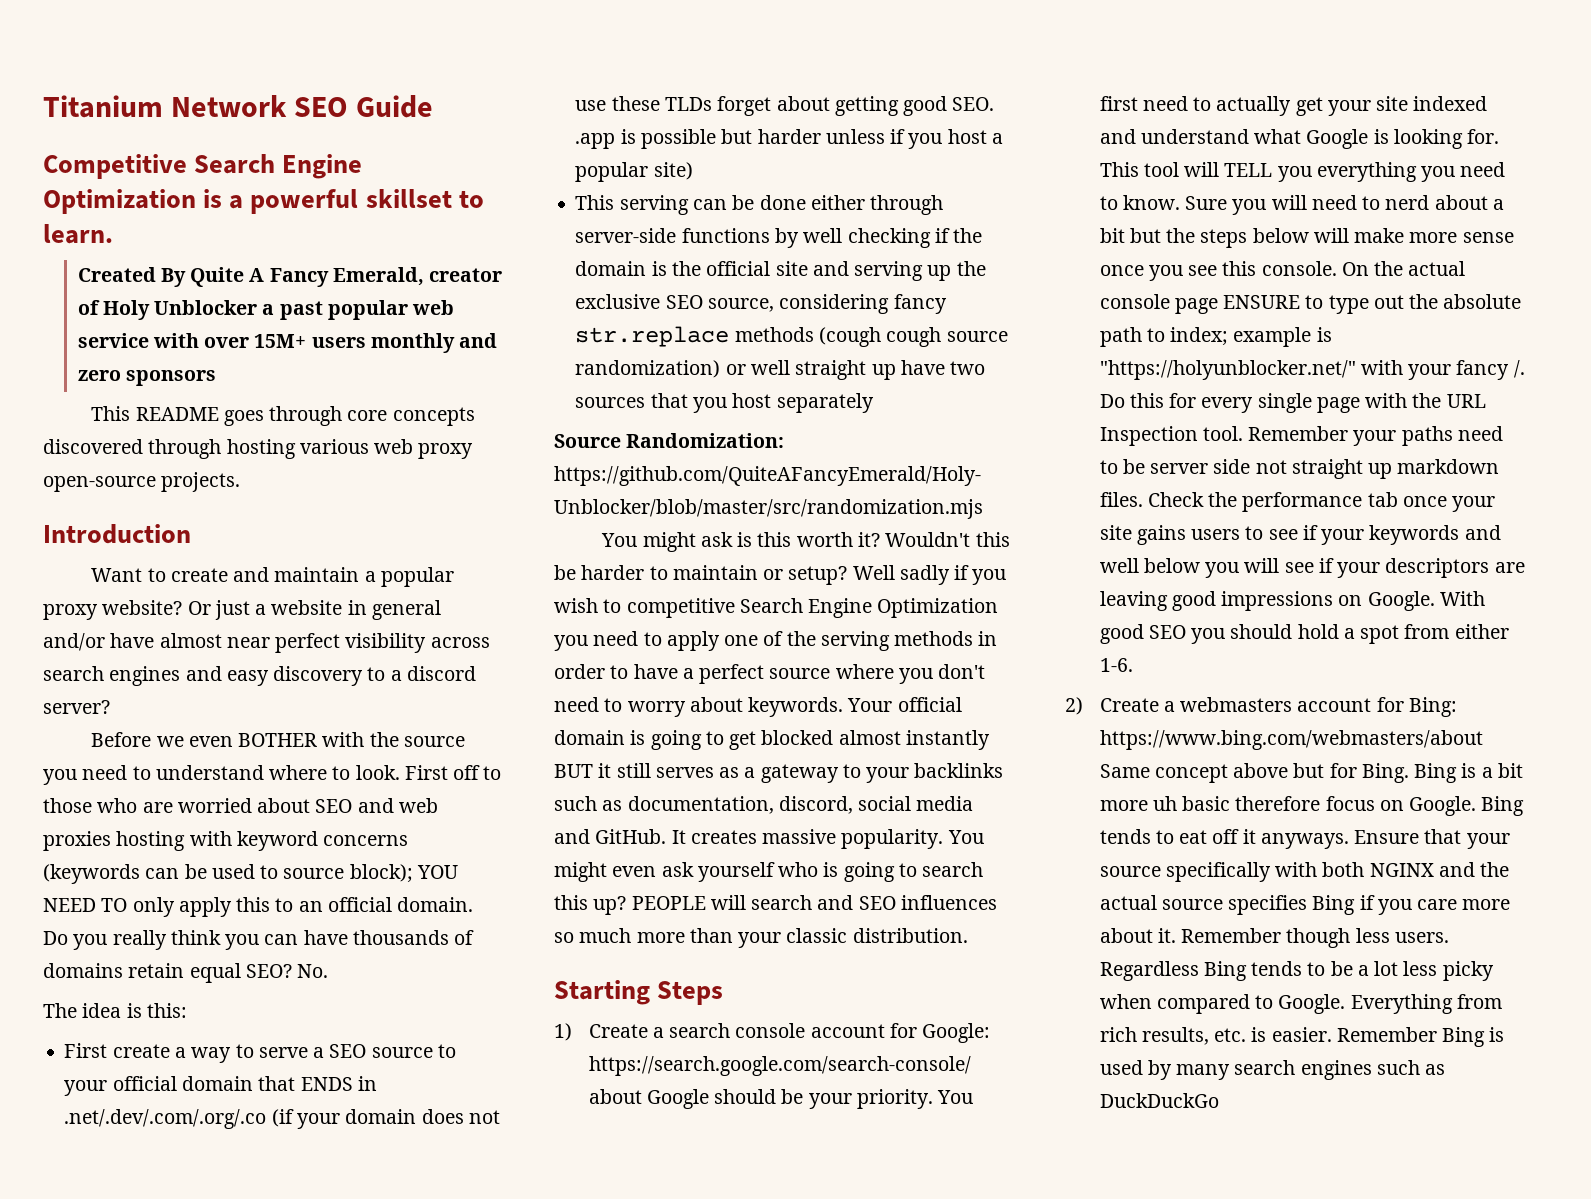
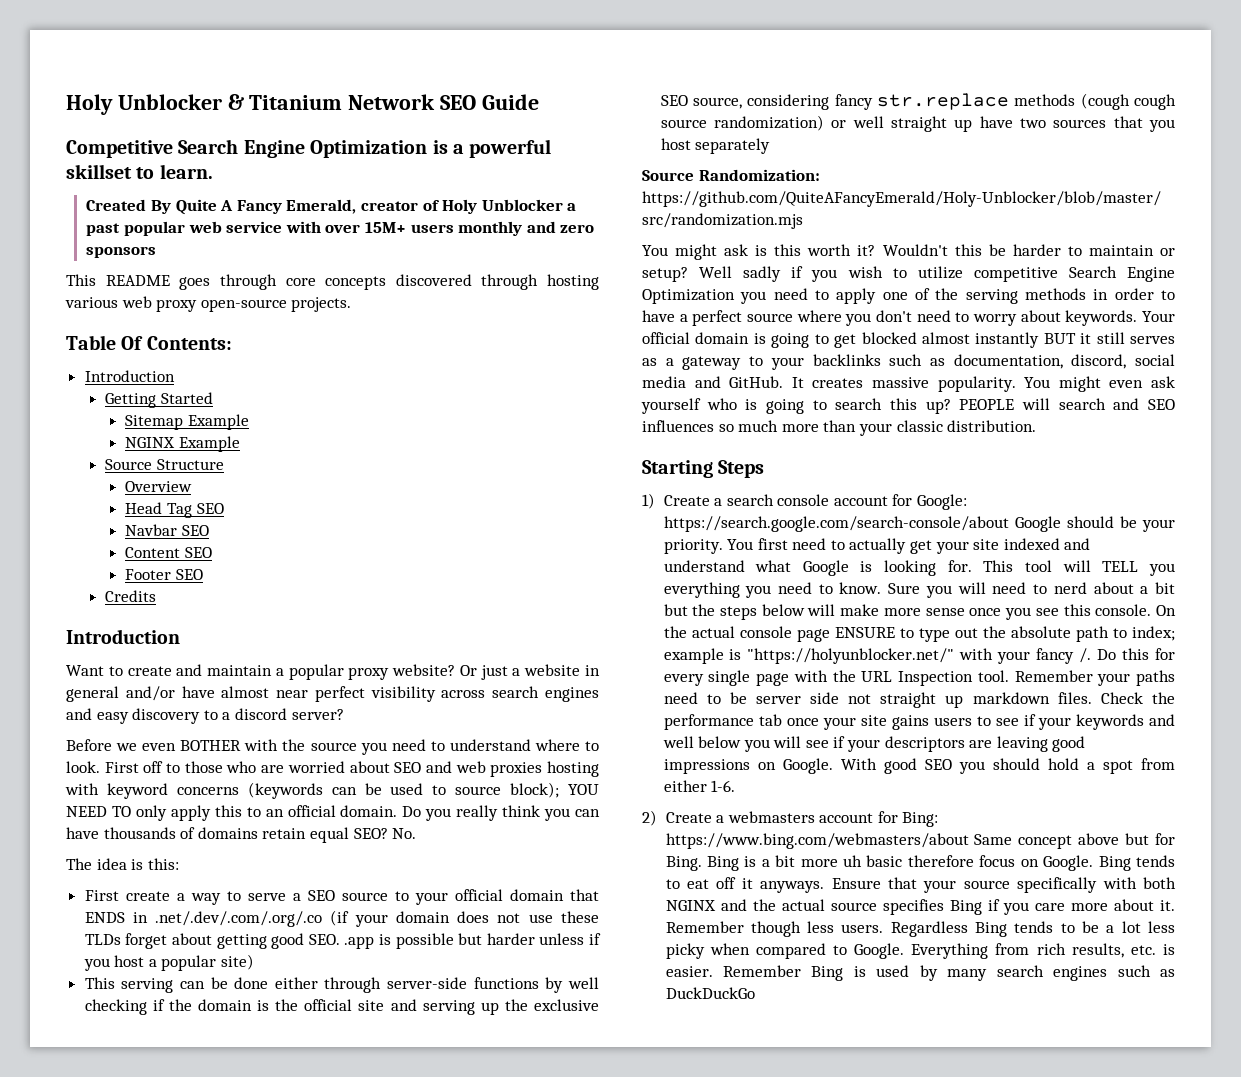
(43, 106) none -> [66,94,244,115] Holy Unblocker &
(241, 482) none -> [66,335,232,350] [84,370,175,382] [105,392,213,408] [125,414,250,430] [125,436,241,452] [105,459,224,470] [125,481,193,492] [125,502,224,518] [125,524,210,536] [125,547,213,558] [125,569,204,580] [105,590,157,602] // Table Of Contents: // Introduction // Getting Started // Sitemap Example // NGINX Example // Source Structure // Overview // Head Tag SEO // Navbar SEO // Content SEO // Footer SEO // Credits
(622, 606) none -> [917,266,963,279] utilize

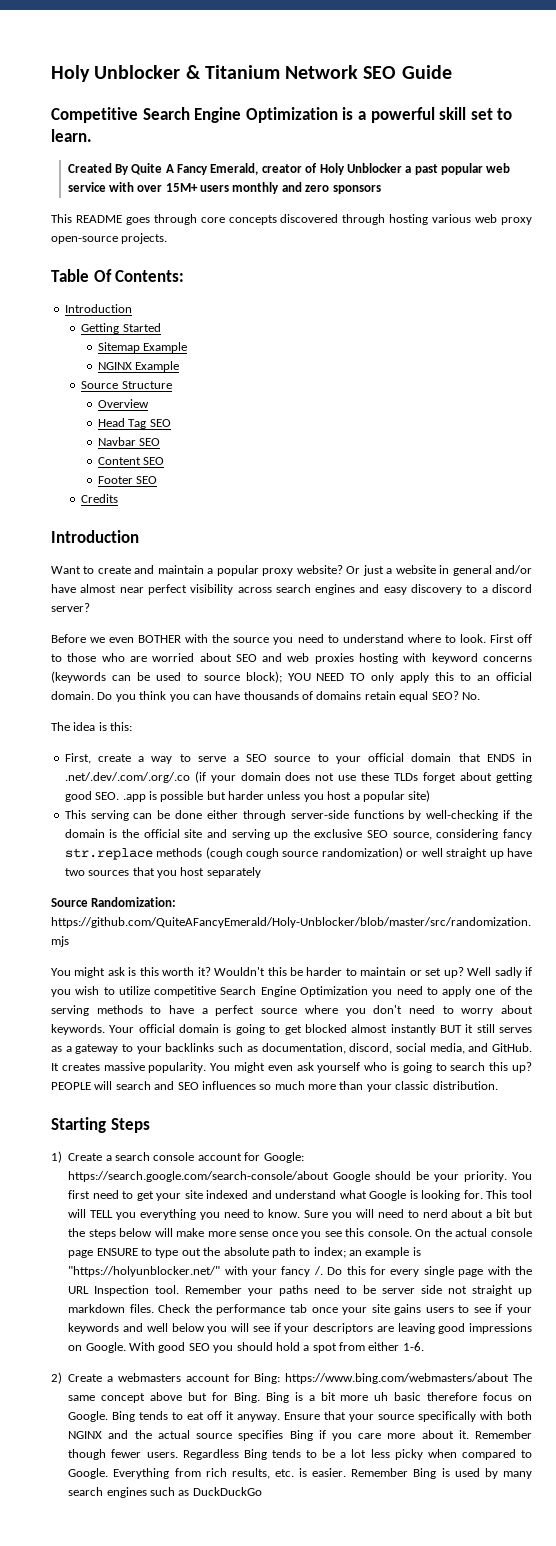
[66,164,132,179] skillset -> [439,107,493,120] skill set
[456,805,499,821] really -> (136, 698) none
[84,890,119,901] First -> [64,753,91,764] First,
[589,933,601,945] if -> (301, 795) none
[568,977,599,989] [84,999,147,1015] well checking -> [426,810,499,821] well-checking
[642,267,688,282] setup? -> [425,967,464,978] set up?
[1093,288,1154,300] in order -> (143, 1009) none
[642,376,686,388] media -> [429,1043,465,1054] media,
[849,538,907,554] actually -> (134, 1195) none
(1175, 633) none -> [349,1250,362,1256] an
[974,834,1013,845] Same -> [513,1373,532,1382] [68,1395,96,1401] The same
[760,881,825,893] anyways. -> [237,1414,281,1422] anyway.
[807,921,835,933] less -> [111,1449,142,1458] fewer

